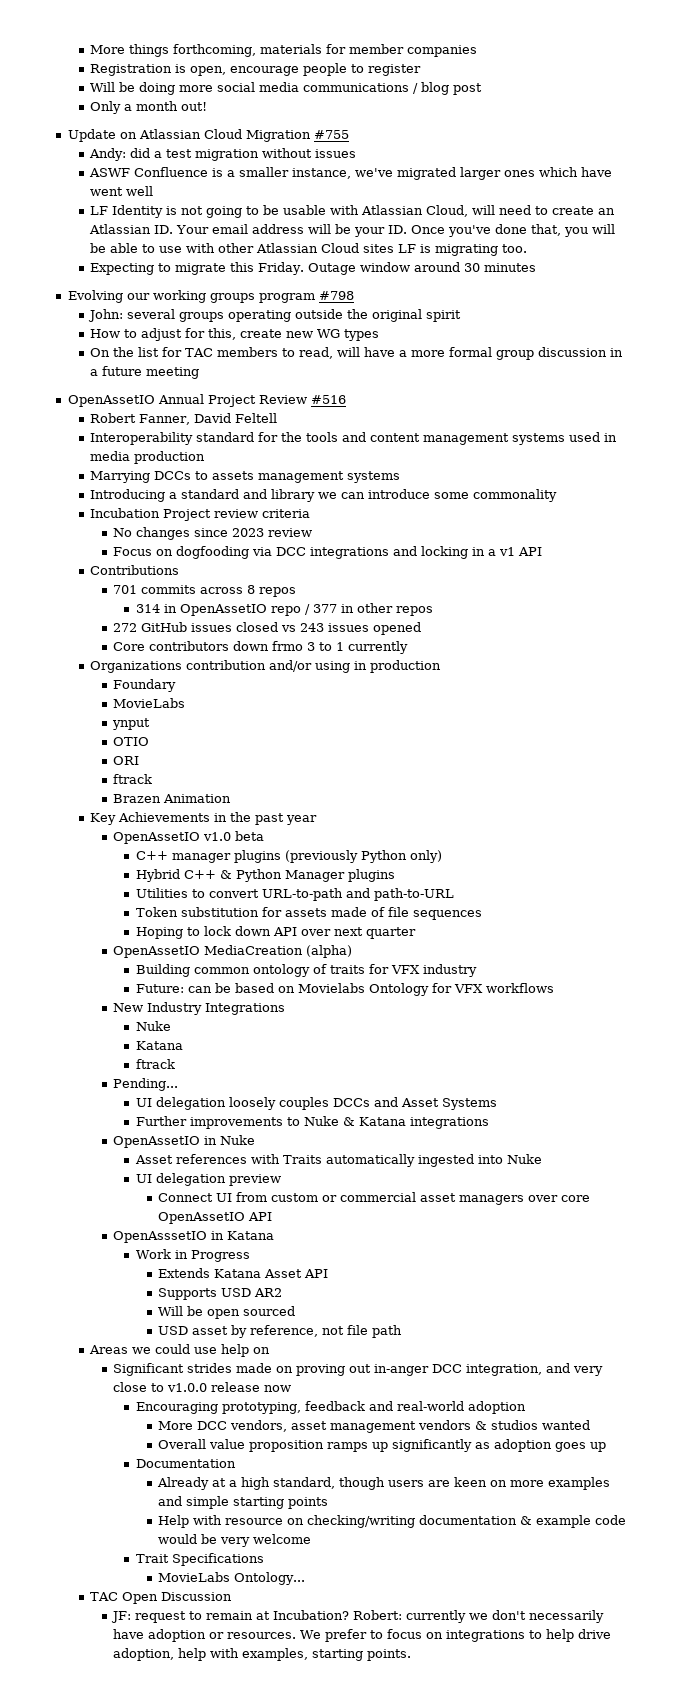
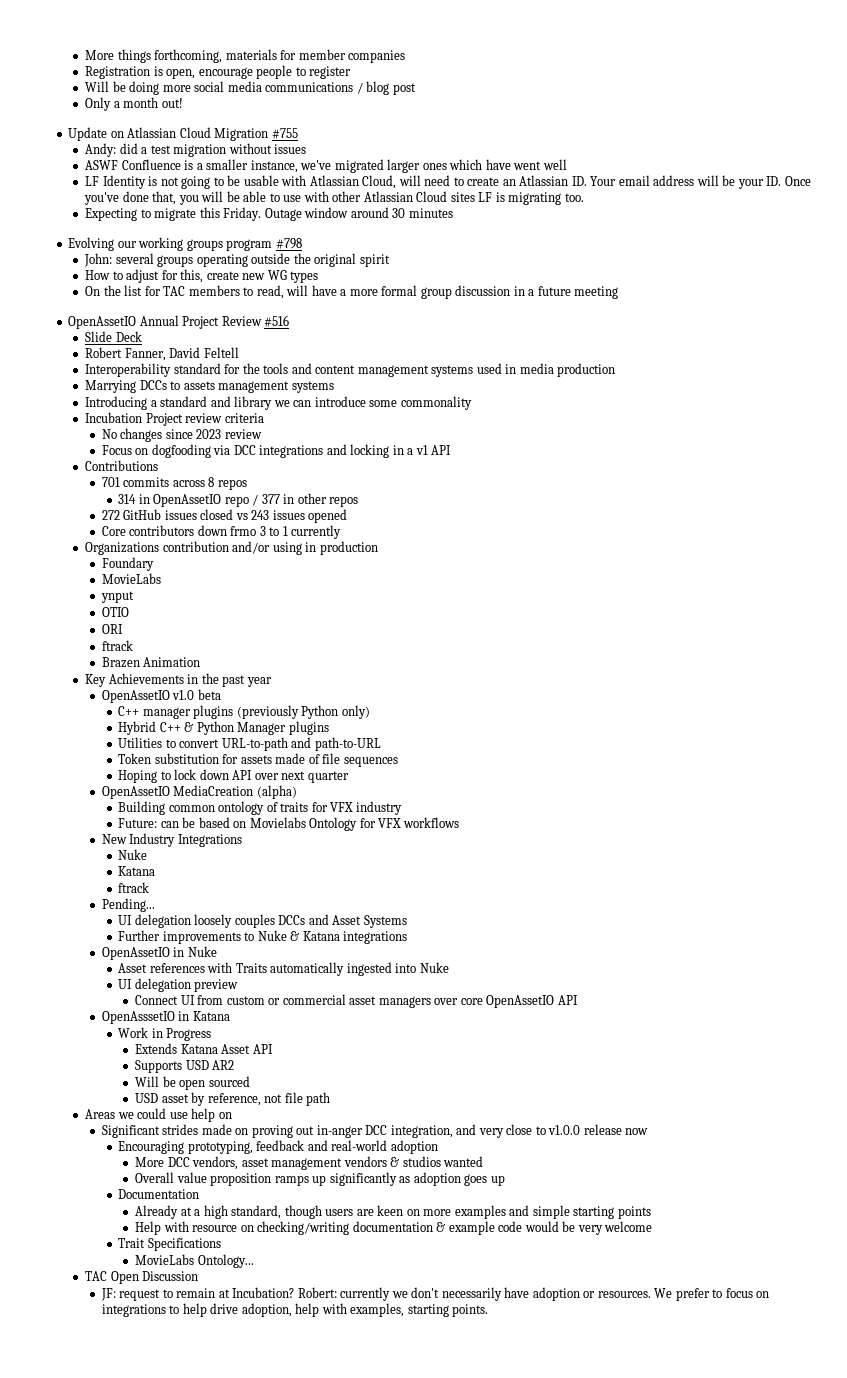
(346, 399) none -> [84,331,142,342] // Slide Deck

